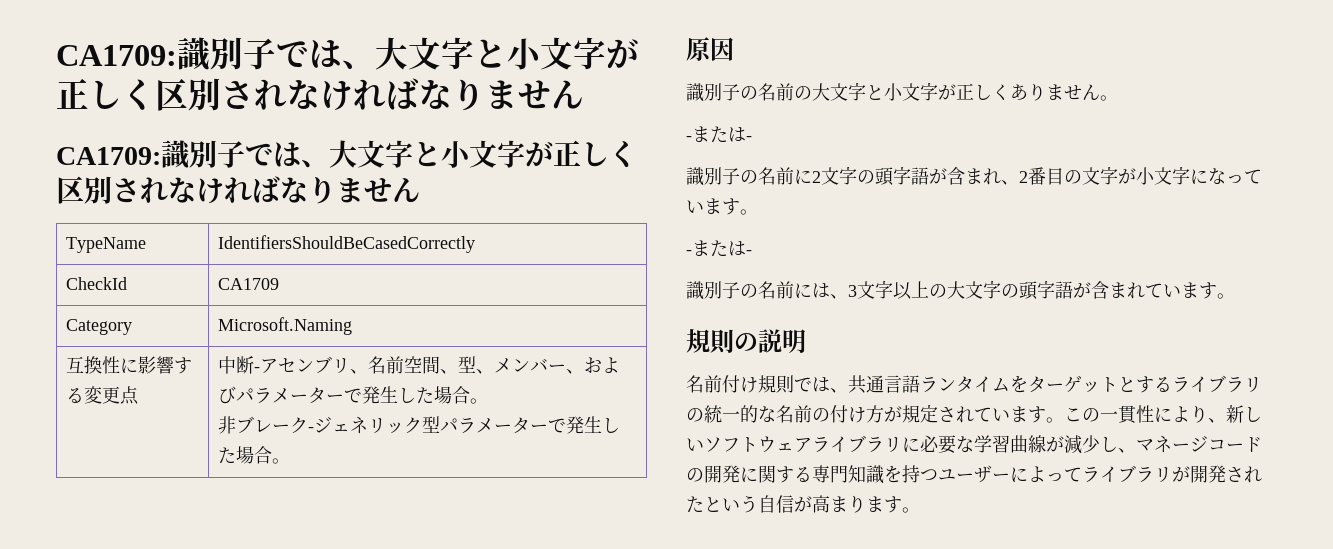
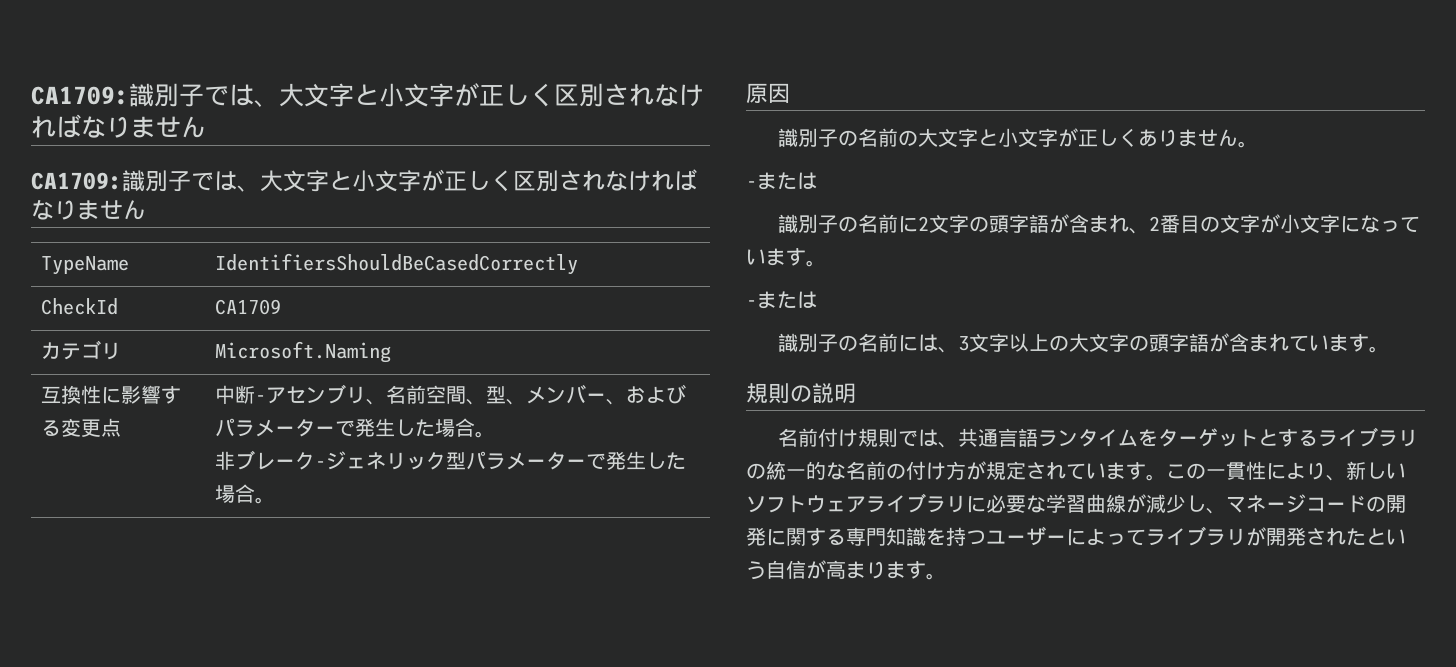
[65,319,132,335] Category -> [41,340,122,360] カテゴリ
[746,136,752,141] - -> (817, 181) none
[746,250,752,255] - -> (817, 300) none

